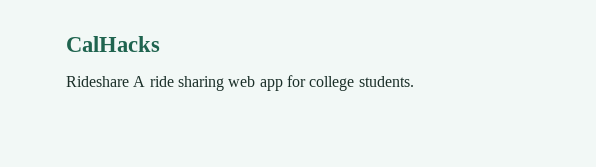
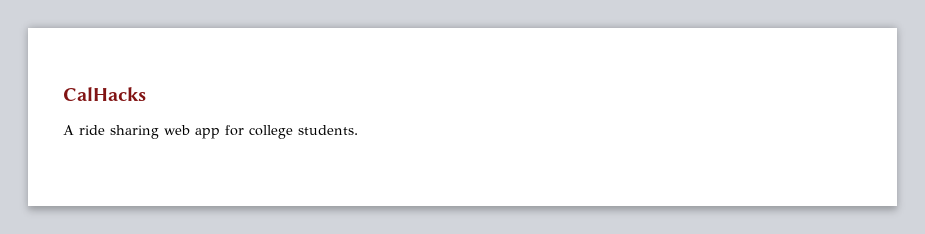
[66,76,129,87] Rideshare -> (146, 94) none

